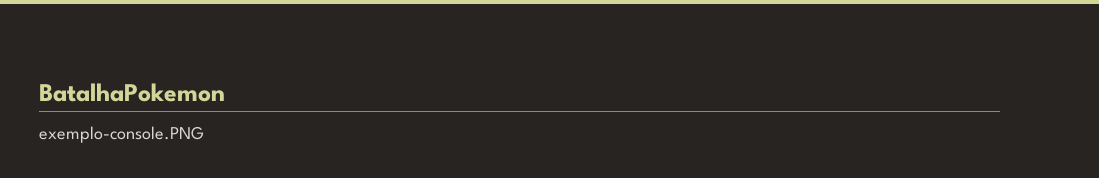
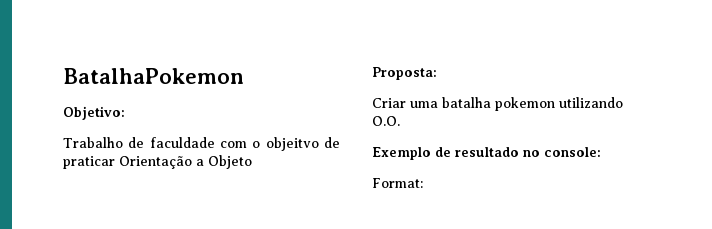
[39,126,204,143] exemplo-console.PNG -> [63,106,125,120] [63,137,340,151] [63,155,252,169] [372,67,437,80] [372,97,623,111] [372,116,400,126] [372,147,601,160] [372,178,423,188] Objetivo: // Trabalho de faculdade com o objeitvo de praticar Orientação a Objeto // Proposta: // Criar uma batalha pokemon utilizando O.O. // Exemplo de resultado no console: // Format:

